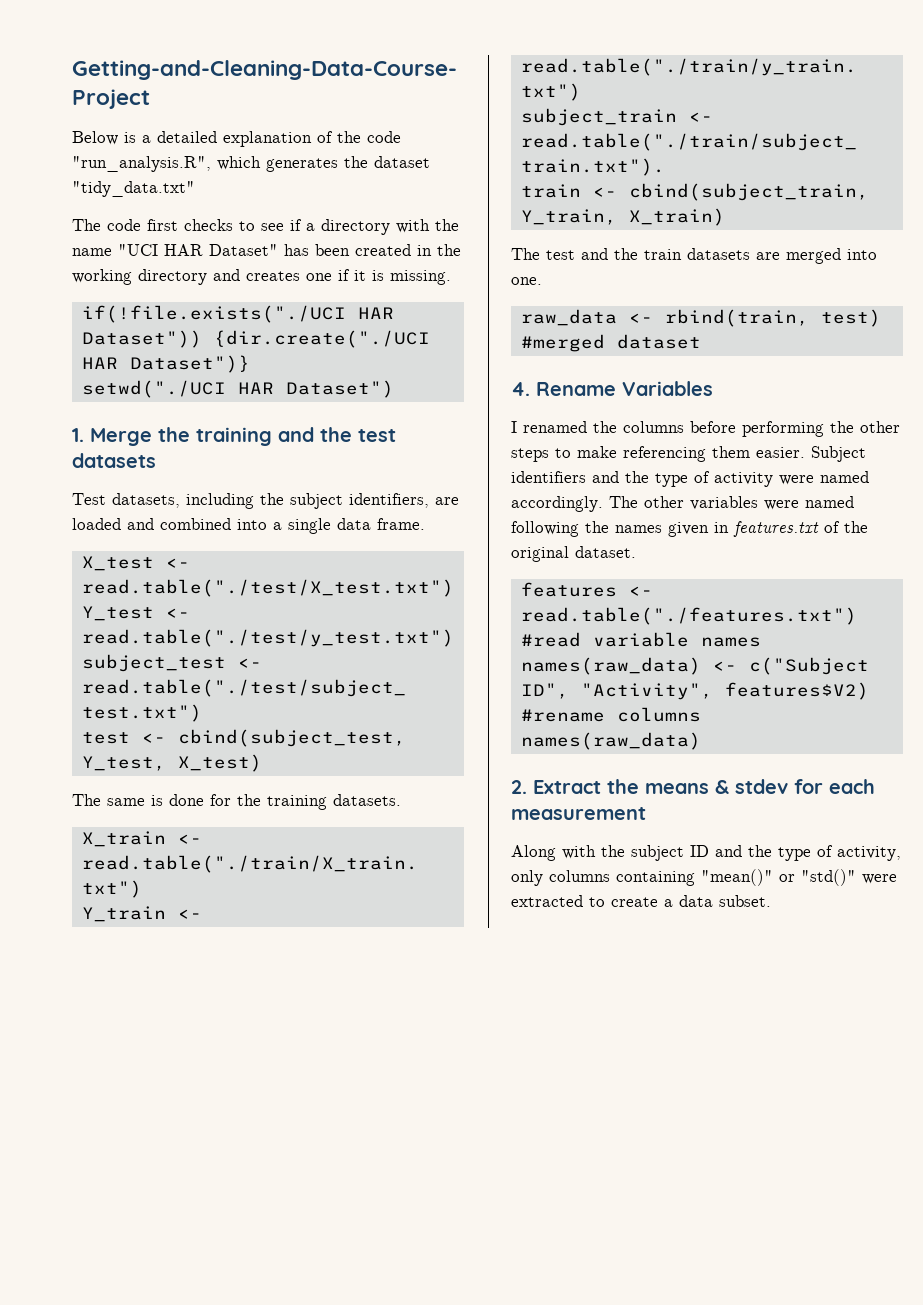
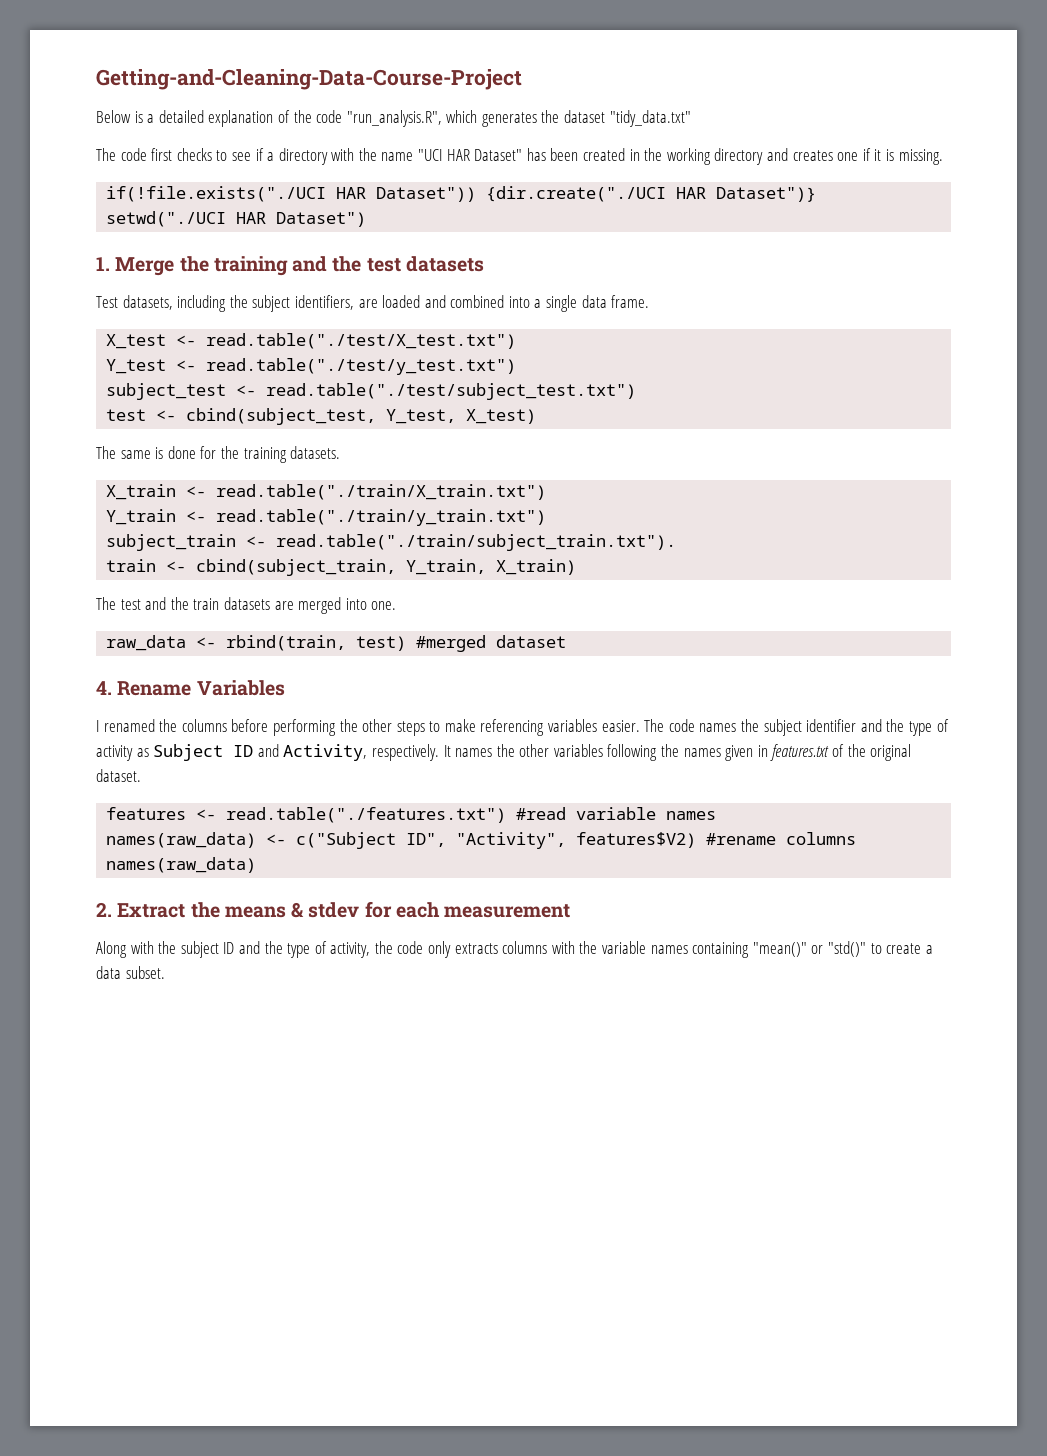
[712,446,866,462] [511,471,586,483] them easier. Subject identifiers -> [548,719,857,736] variables easier. The code names the subject identifier
[779,471,869,485] [511,496,854,512] were named accordingly. The other variables were named -> [136,744,603,761] as Subject ID and Activity, respectively. It names the other variables
[511,870,610,886] only columns -> [374,941,688,958] the code only extracts columns with the variable names
[862,874,897,884] [511,895,583,907] were extracted -> (866, 949) none

